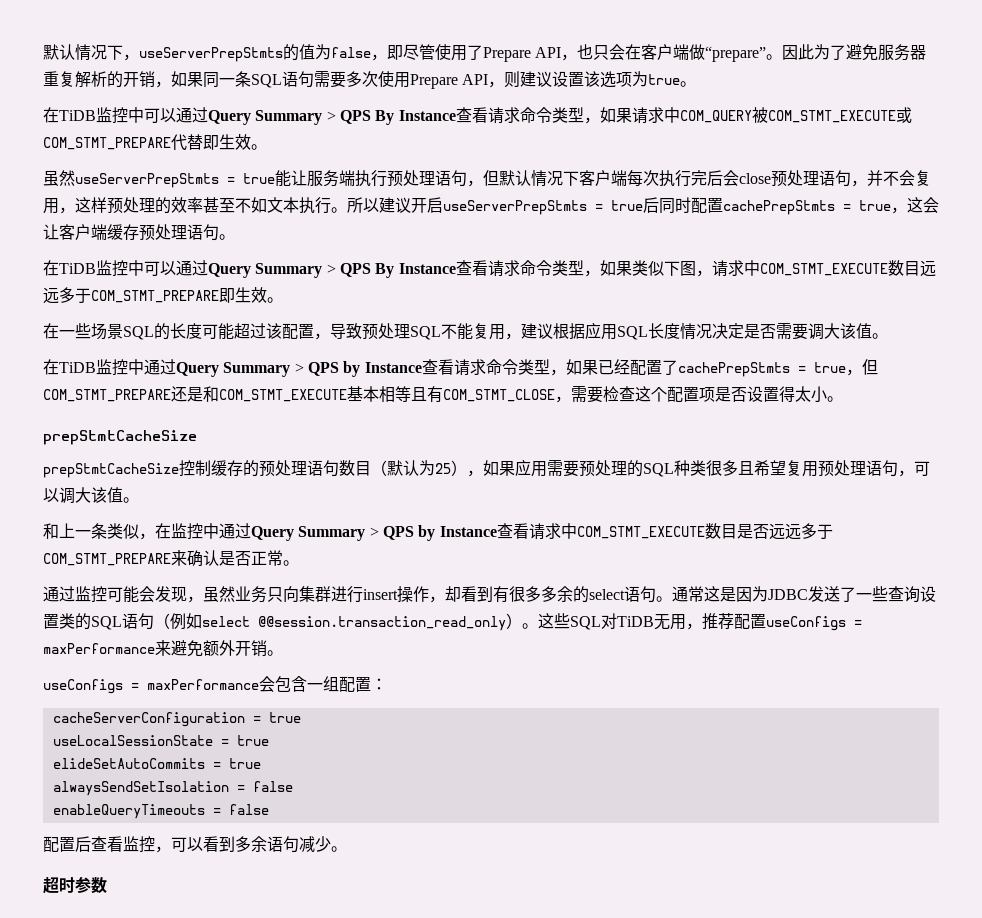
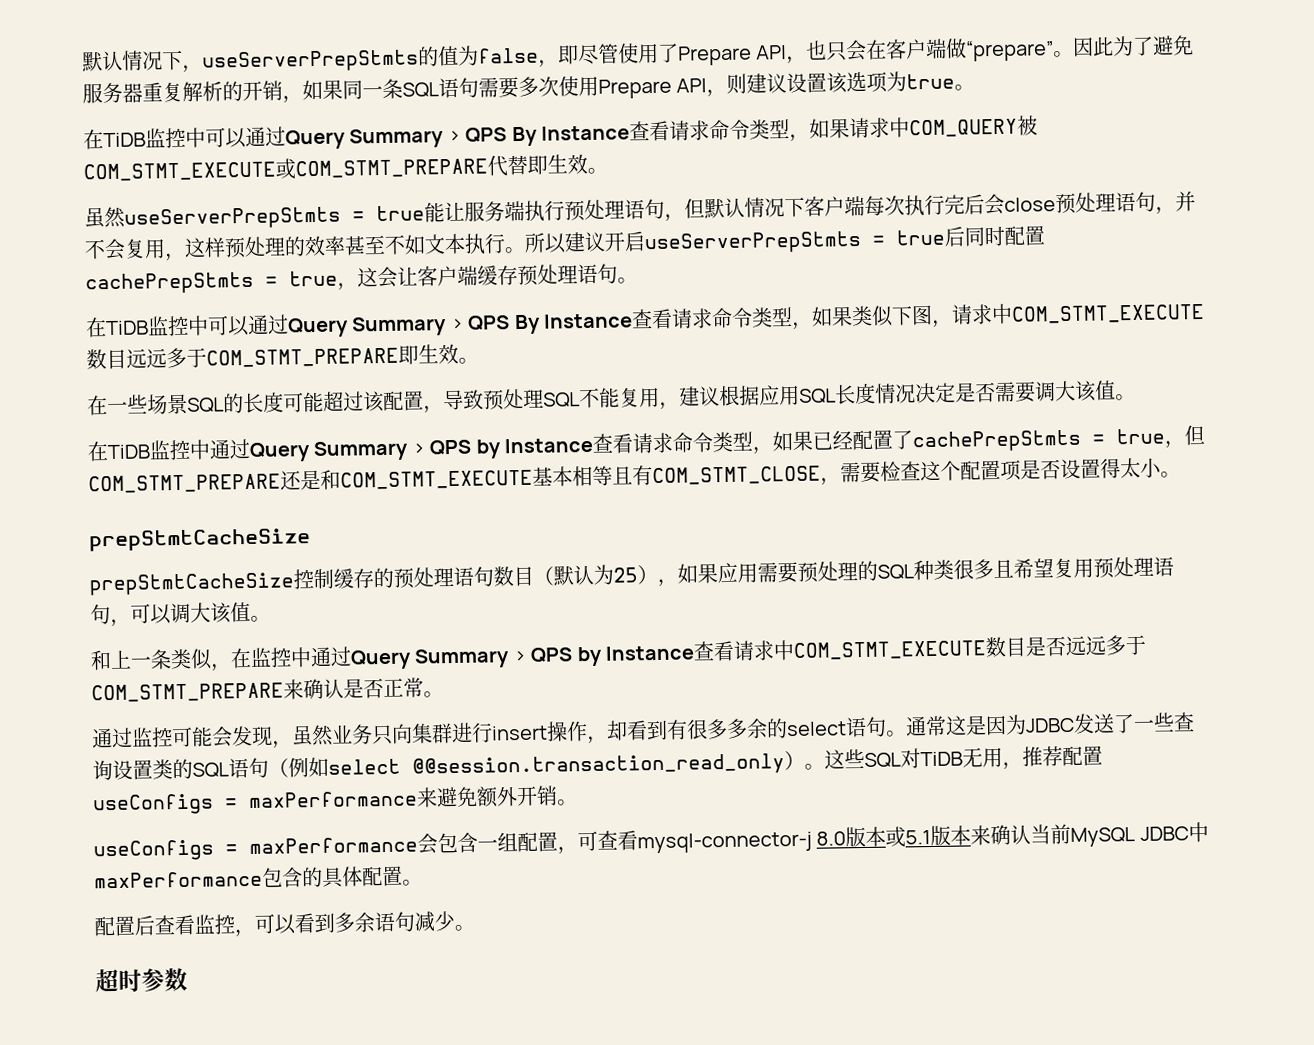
[371,678,387,690] [52,712,301,727] [52,735,269,746] [52,758,261,769] [52,781,293,796] [52,804,269,819] ： // cacheServerConfiguration = true // useLocalSessionState = true // elideSetAutoCommits = true // alwaysSendSetIsolation = false // enableQueryTimeouts = false -> [557,821,1209,855] [94,865,423,889] ，可查看mysql-connector-j 8.0版本或5.1版本来确认当前MySQL JDBC中maxPerformance包含的具体配置。

